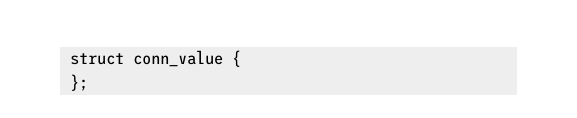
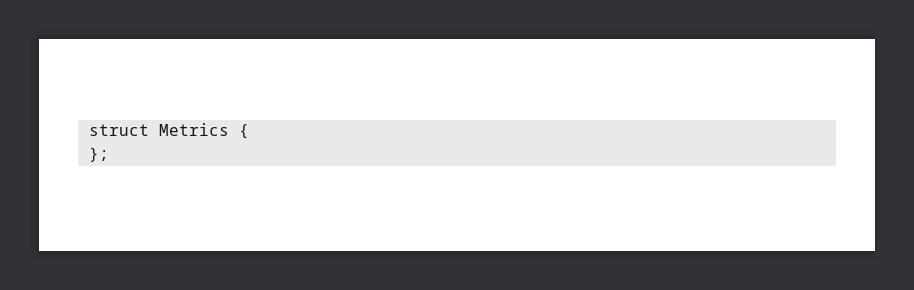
[133,50,224,67] conn_value -> [158,123,229,136] Metrics

